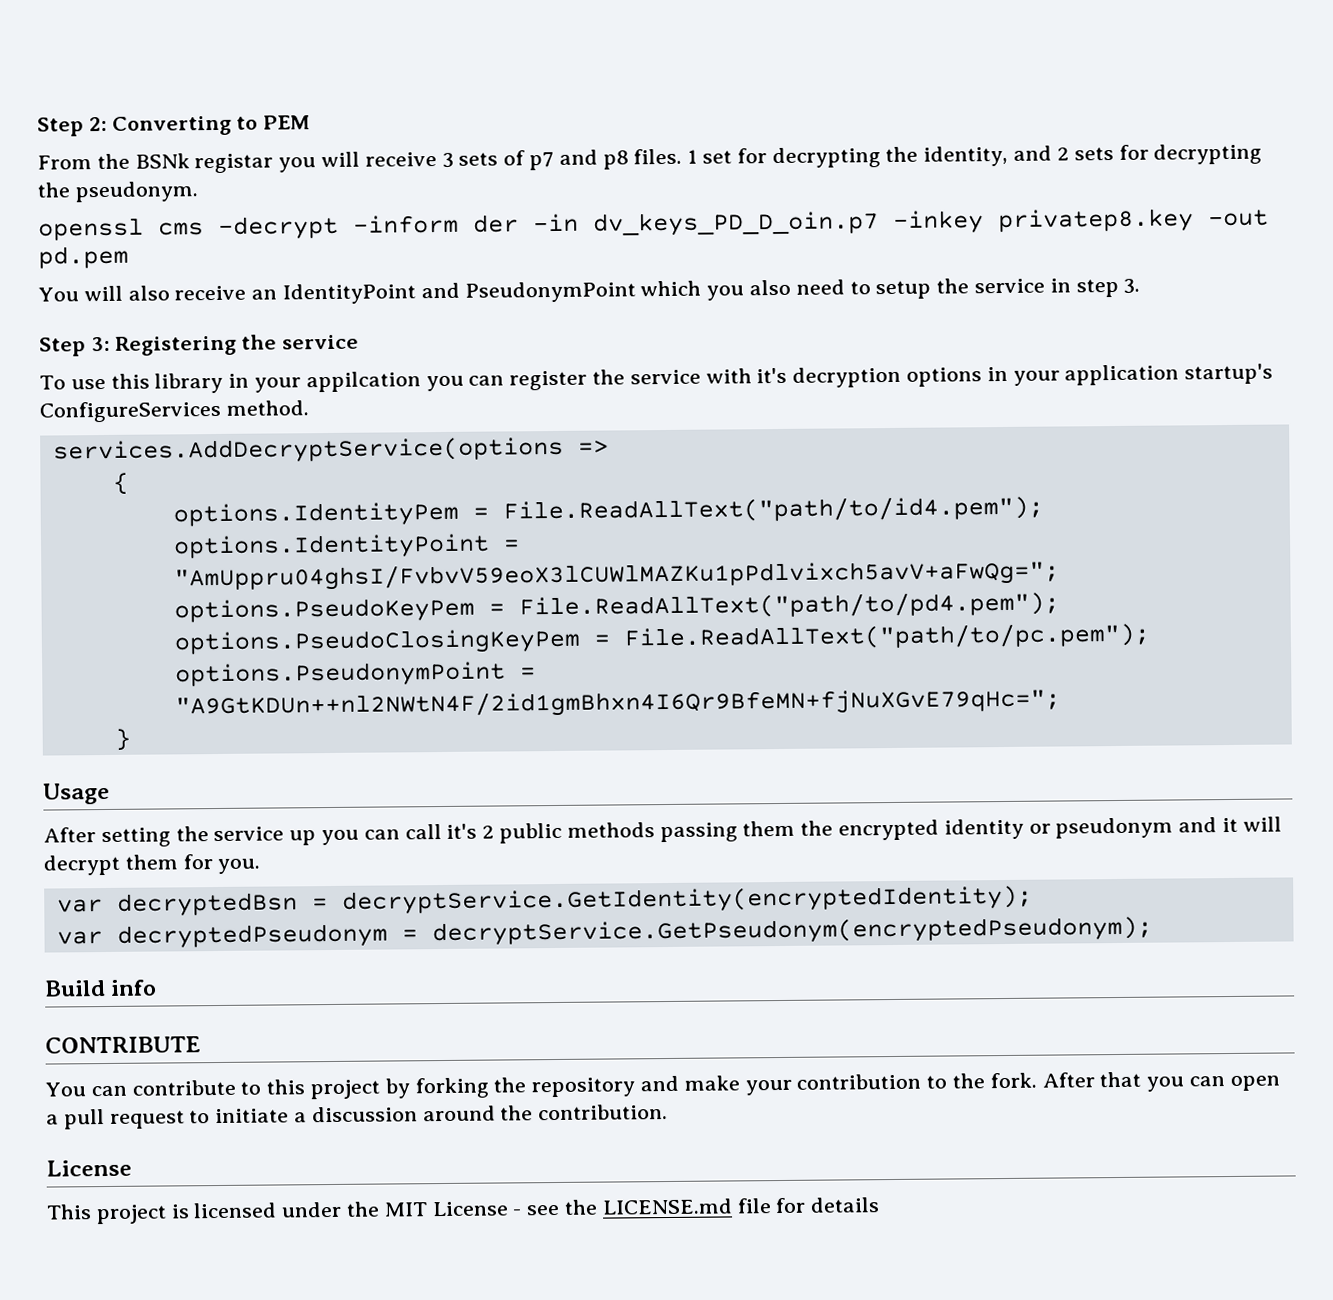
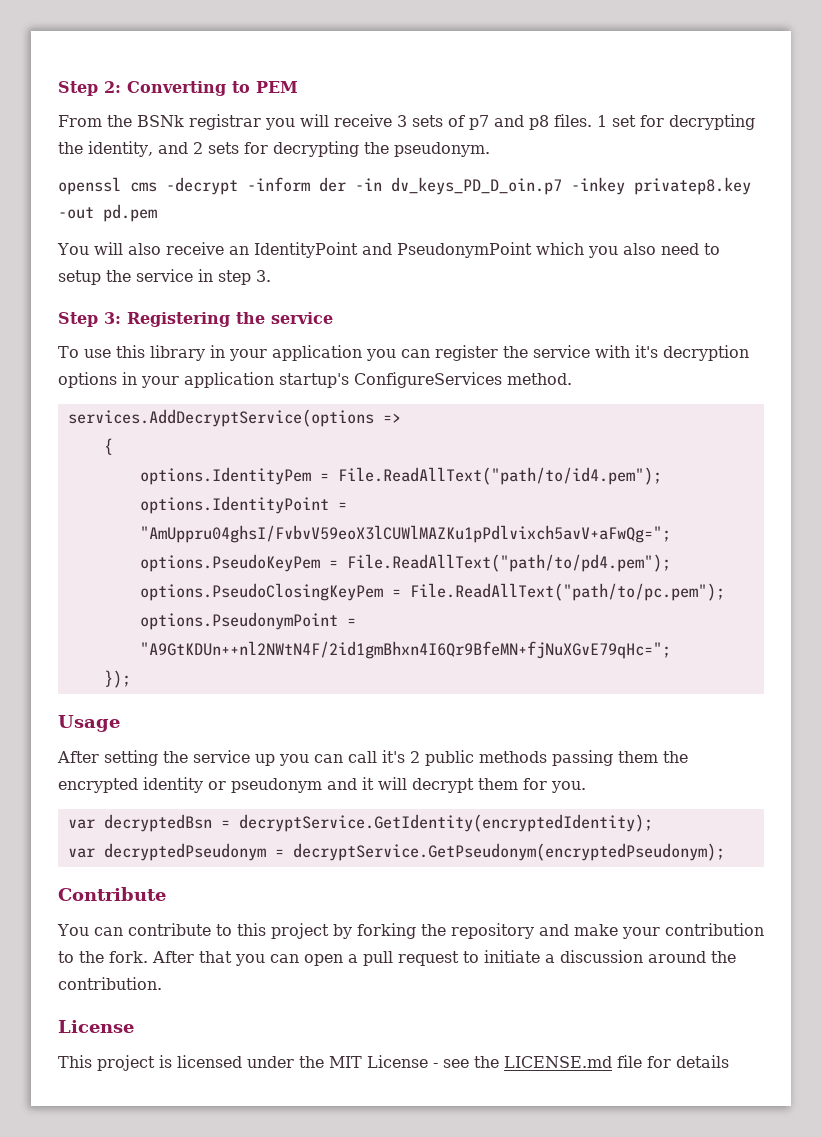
[194,153,274,174] registar -> [189,114,261,130] registrar
[305,371,421,393] appilcation -> [271,345,362,361] application
[114,728,131,751] } -> [103,670,131,688] });
[44,979,158,997] [45,1036,201,1054] Build info // CONTRIBUTE -> [58,887,166,901] Contribute

